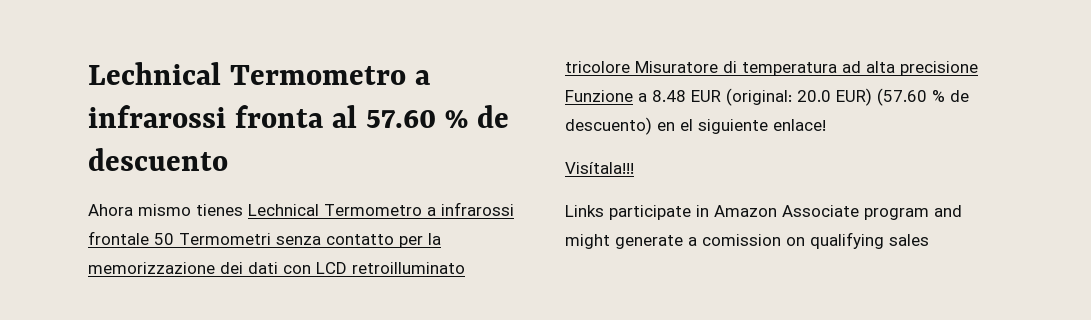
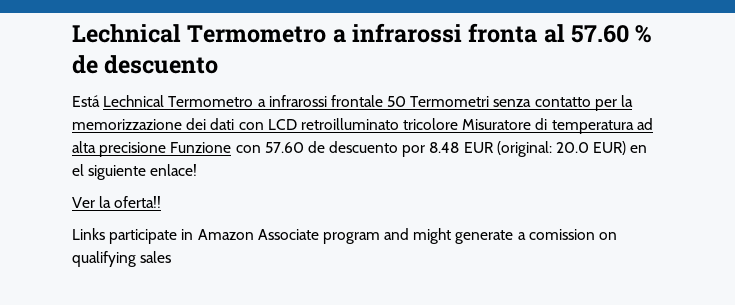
[88,204,243,216] Ahora mismo tienes -> [72,95,100,107] Está
[638,93,647,102] a -> [235,141,426,157] con 57.60 de descuento por
[877,88,969,106] [565,117,652,135] (57.60 % de descuento) -> (627, 148) none
[565,162,634,174] Visítala!!! -> [72,196,162,208] Ver la oferta!!

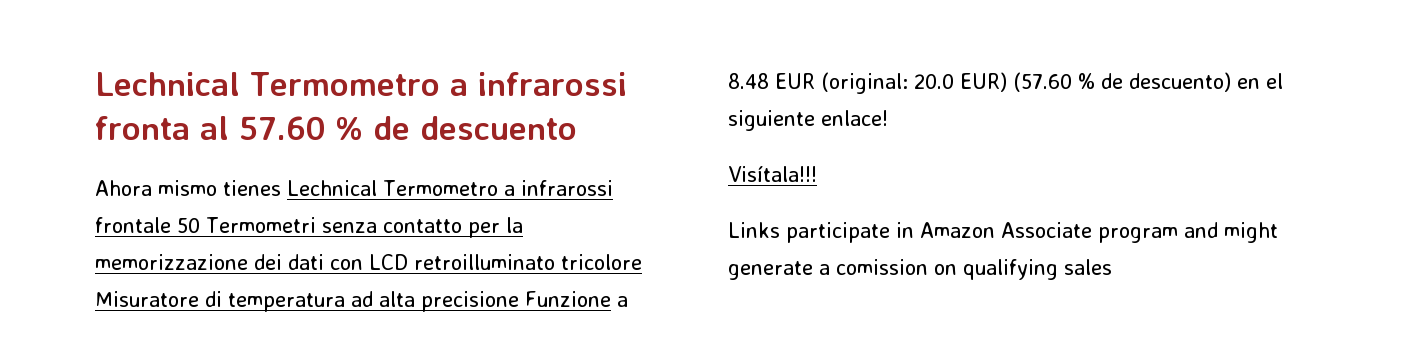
[72,95,100,107] Está -> [95,180,281,196] Ahora mismo tienes
[235,141,426,157] con 57.60 de descuento por -> [617,296,628,307] a
(627, 148) none -> [1013,72,1231,92] (57.60 % de descuento)
[72,196,162,208] Ver la oferta!! -> [728,166,817,182] Visítala!!!

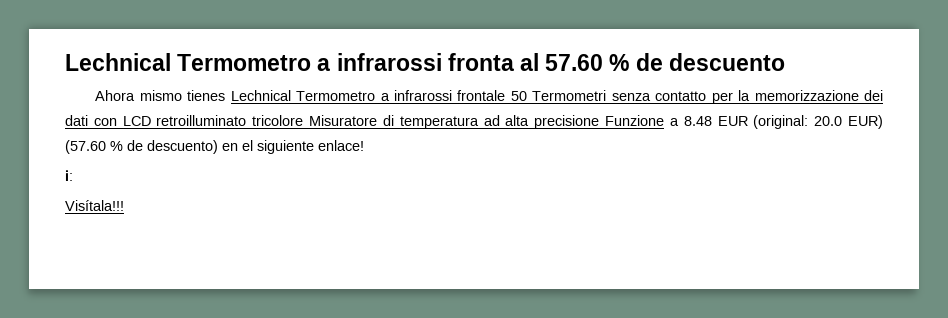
(888, 118) none -> [65,170,73,181] // ℹ:
[728,222,1278,243] [728,259,1112,280] // Links participate in Amazon Associate program and might generate a comission on qualifying sales -> (124, 205) none

